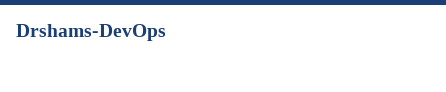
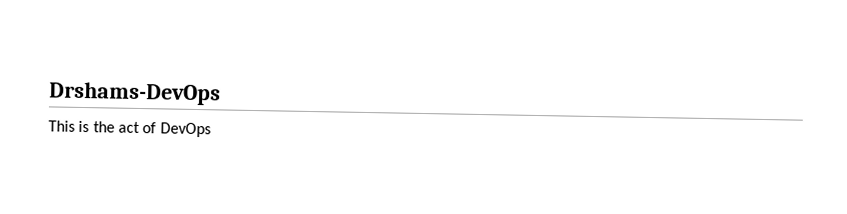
(166, 32) none -> [48,120,211,138] // This is the act of DevOps

